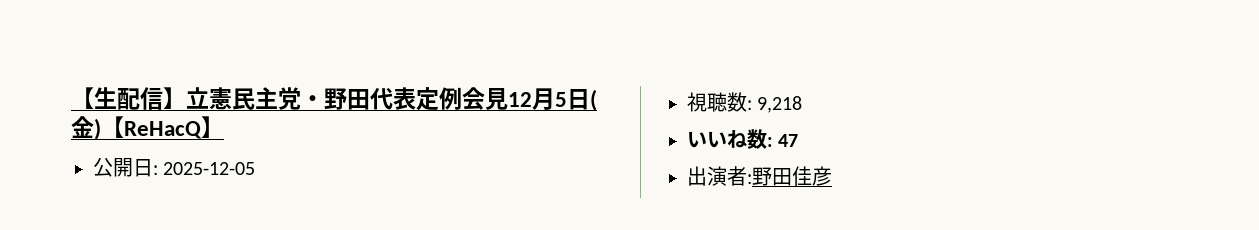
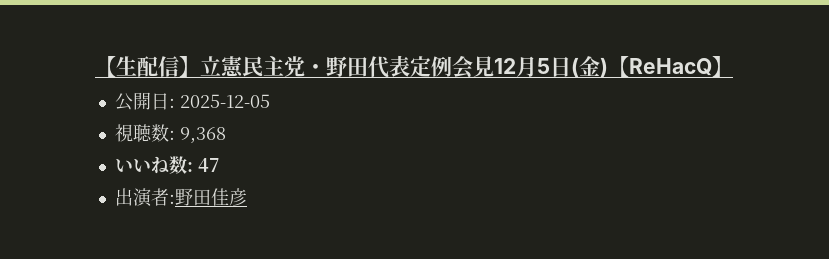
[757,96,803,113] 9,218 -> [179,127,226,144] 9,368

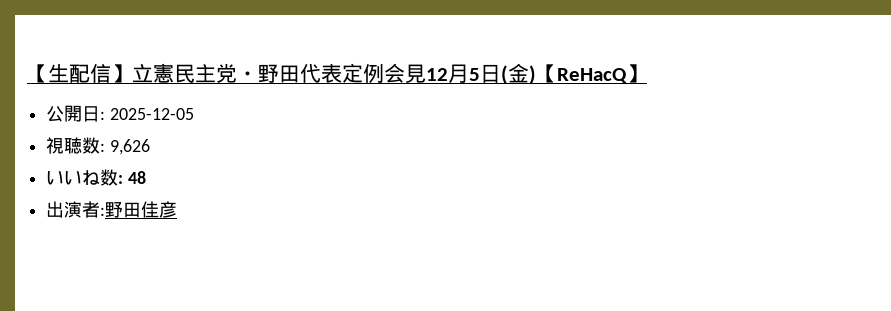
[179,127,226,144] 9,368 -> [109,139,150,155] 9,626
[197,158,220,172] 47 -> [127,171,146,184] 48

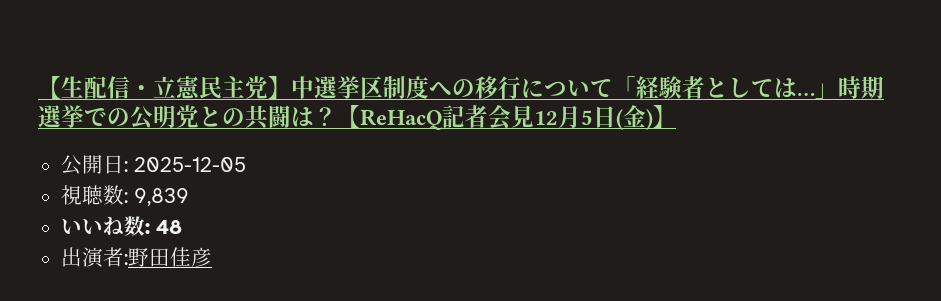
[111,64,132,83] 】 -> [130,85,153,96] ・
[237,63,384,84] ・野田代表定例 -> [268,76,884,100] [38,105,488,130] 】中選挙区制度への移行について「経験者としては…」時期選挙での公明党との共闘は？【ReHacQ記者
[536,64,627,84] 【ReHacQ -> (653, 119) none
[109,139,150,155] 9,626 -> [133,188,189,206] 9,839

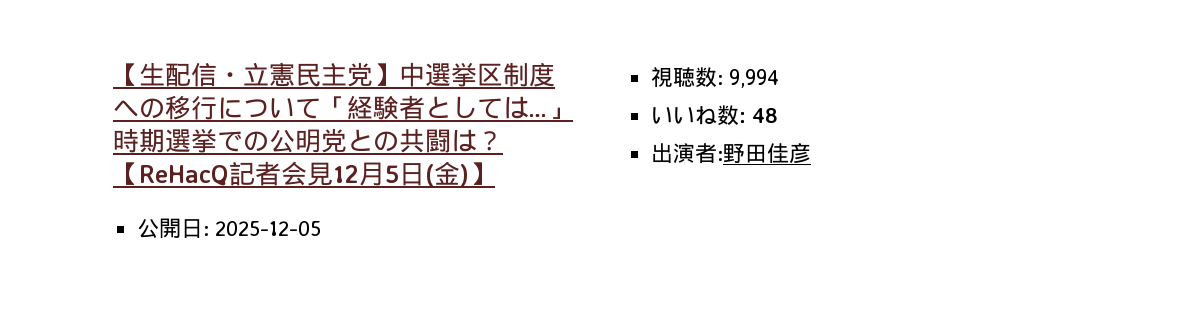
[133,188,189,206] 9,839 -> [729,69,780,88] 9,994

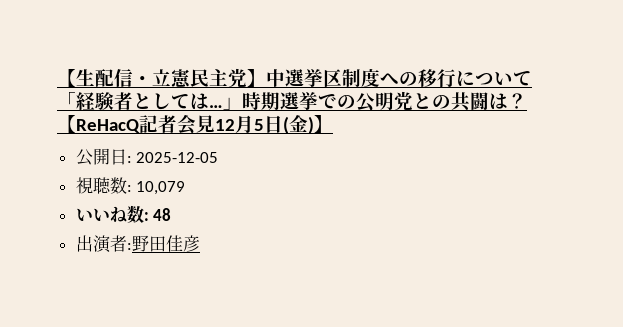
[729,69,780,88] 9,994 -> [136,181,186,195] 10,079

